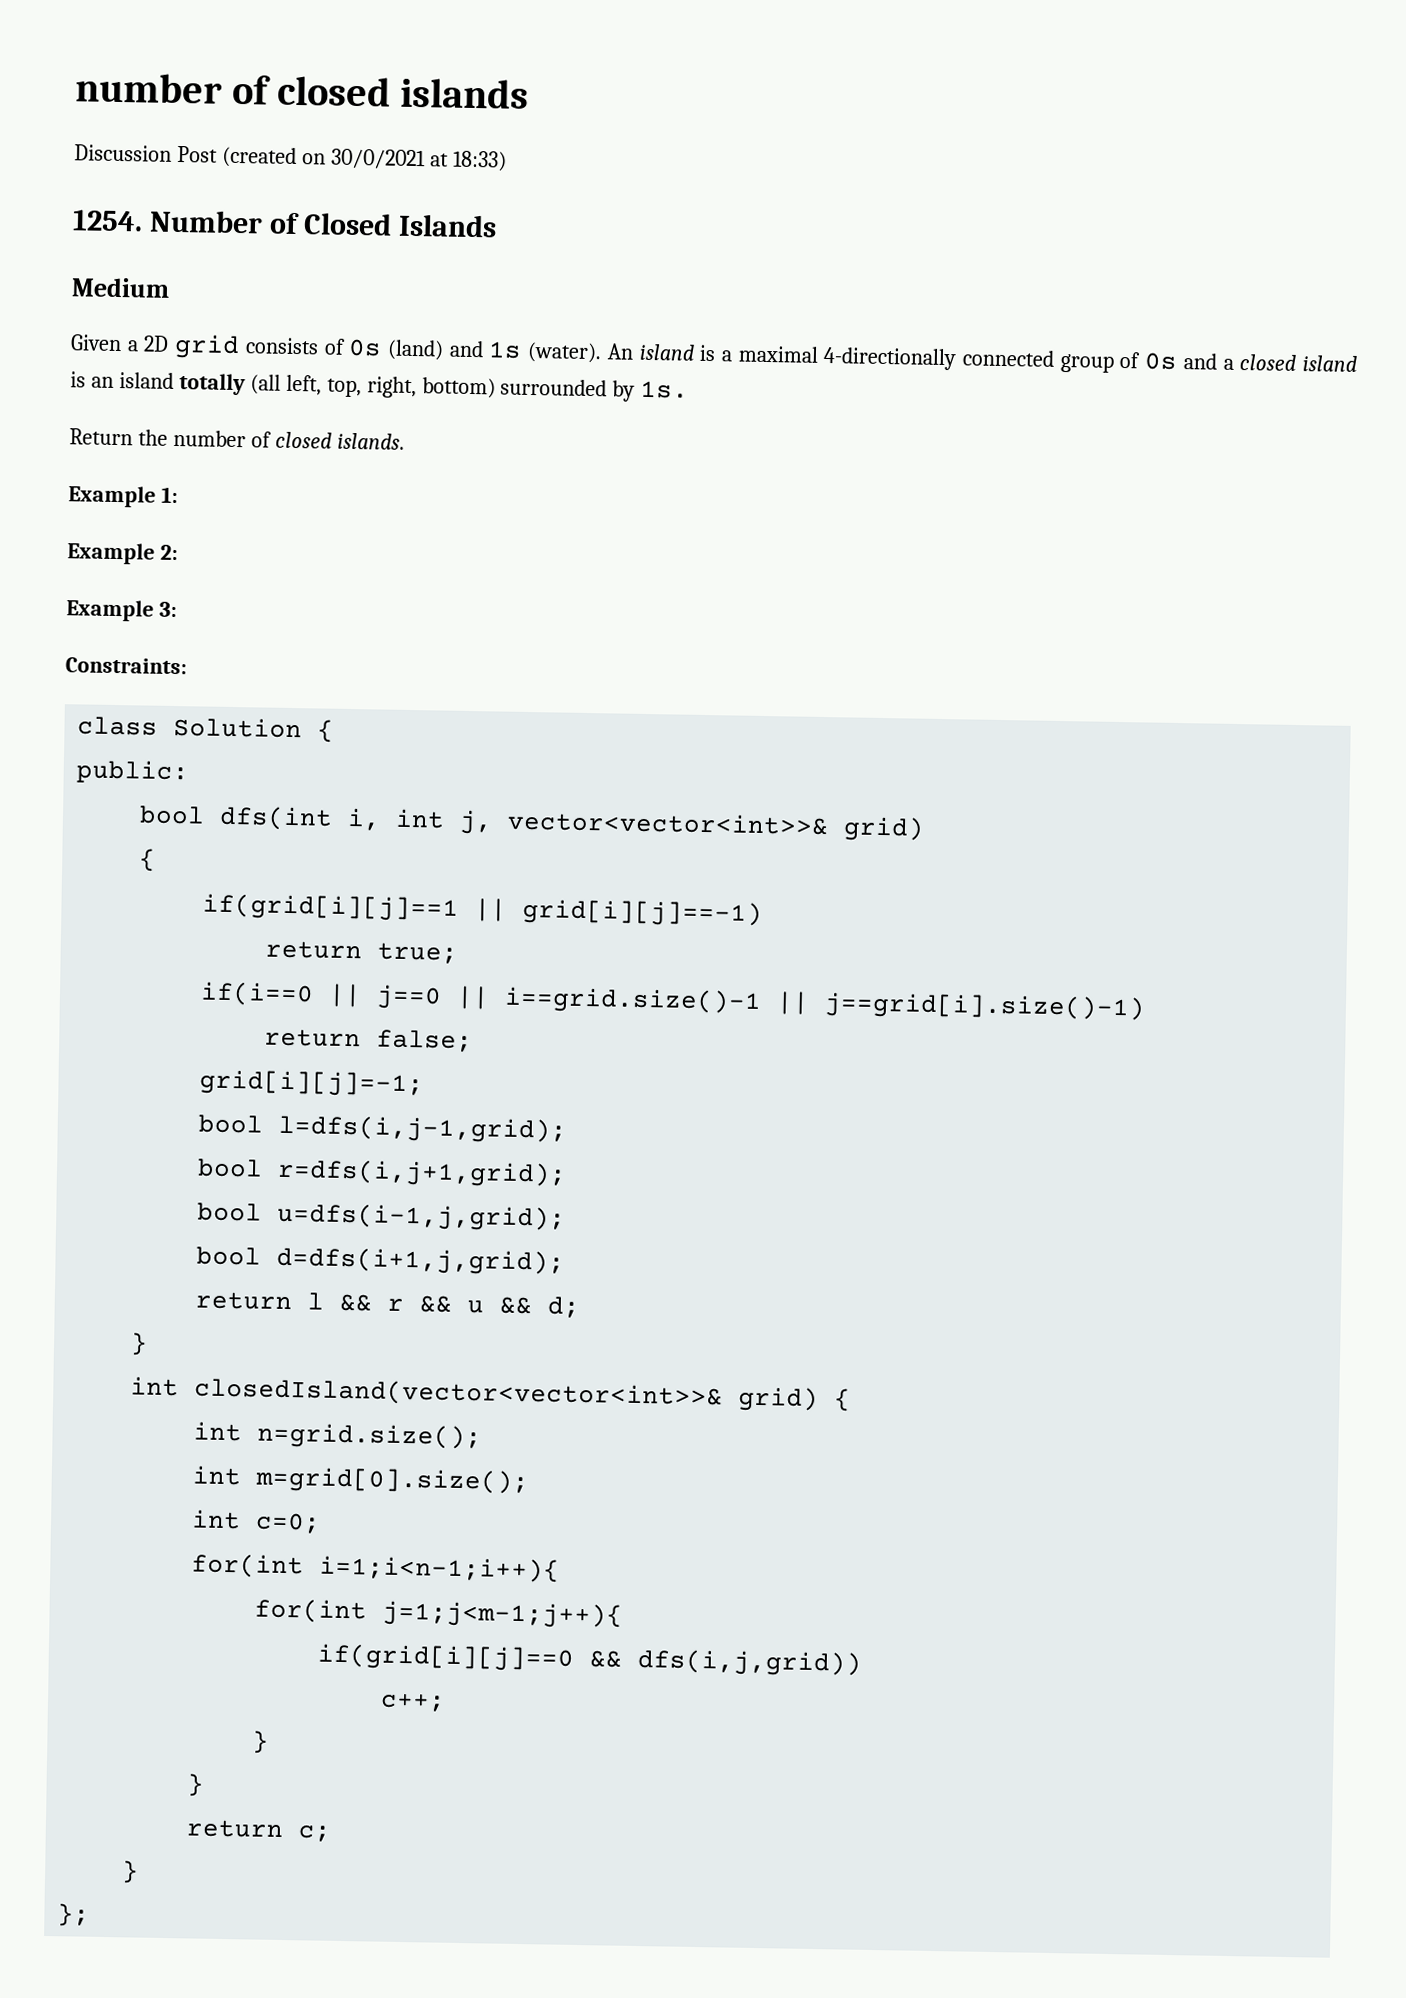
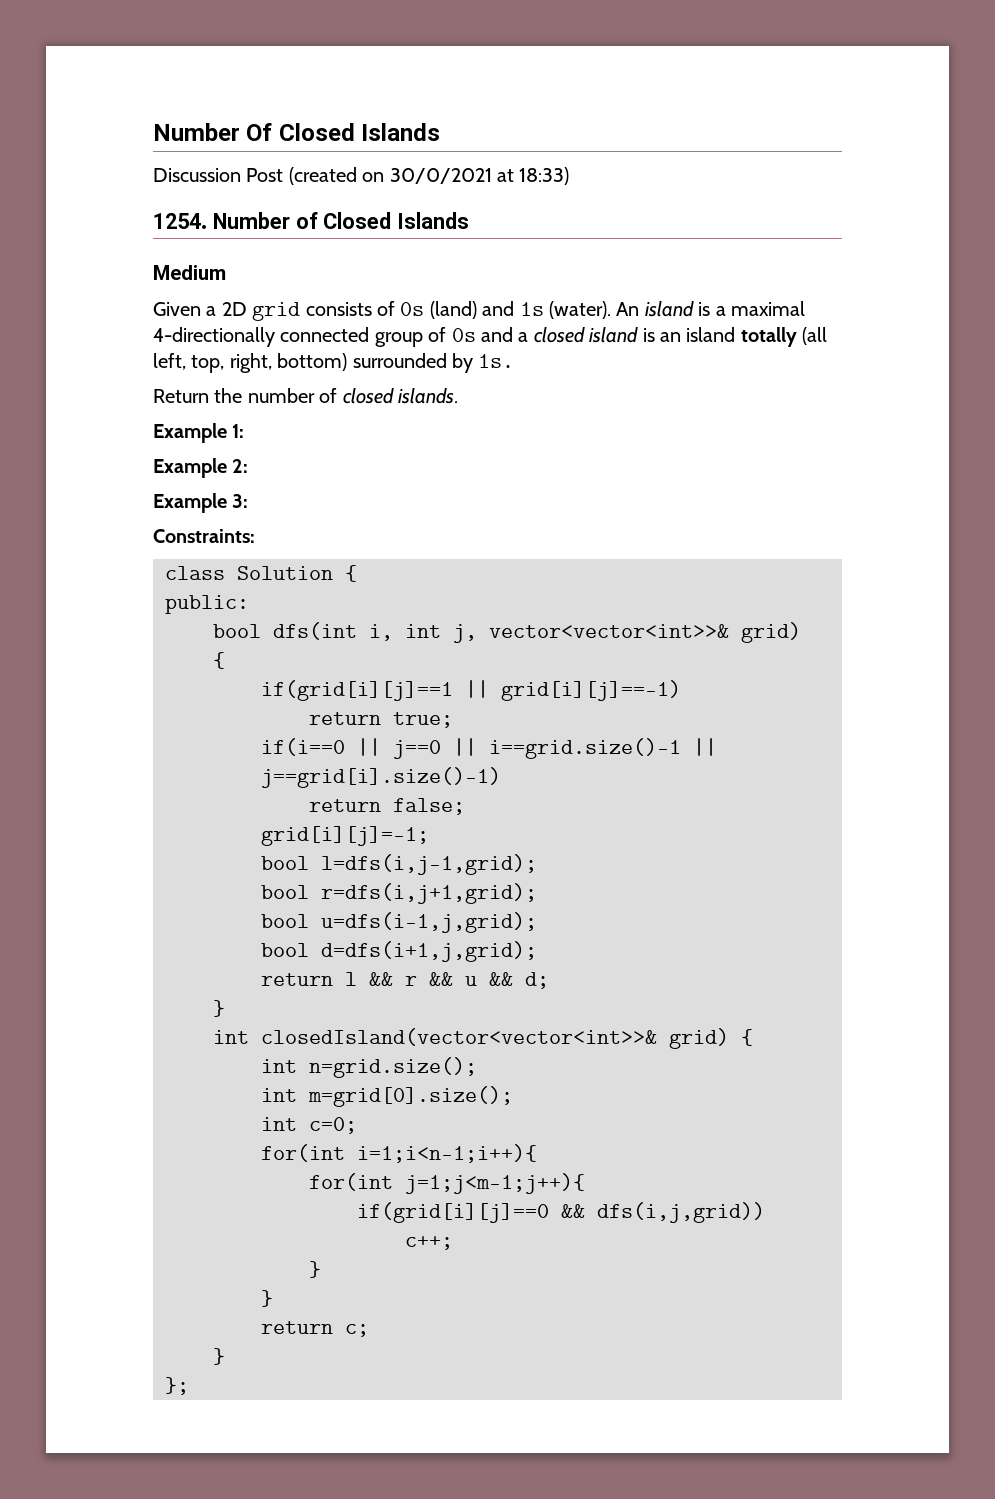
[75,72,530,109] number of closed islands -> [153,123,441,141] Number Of Closed Islands

